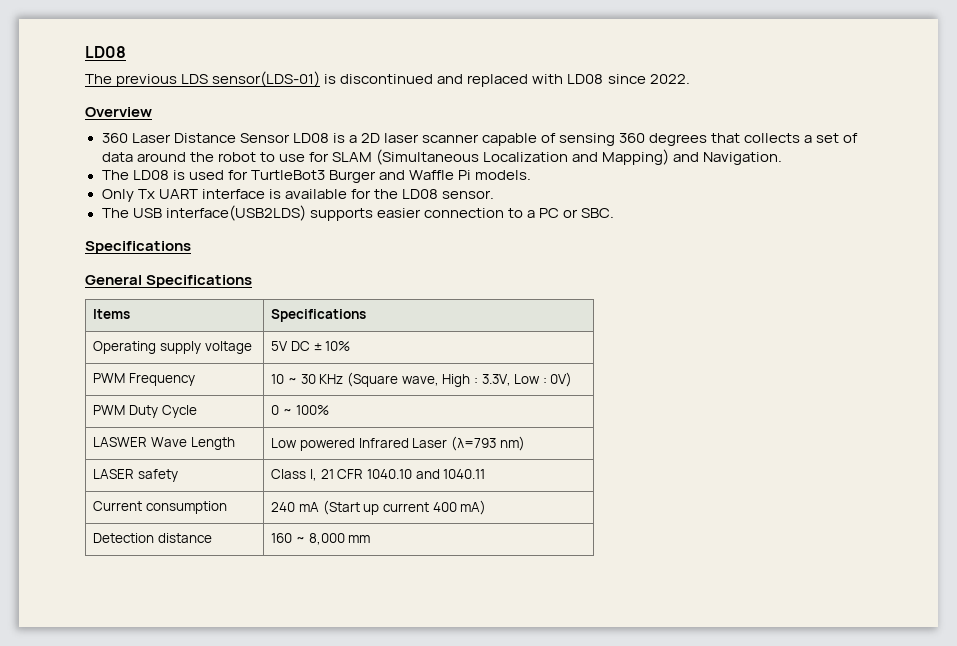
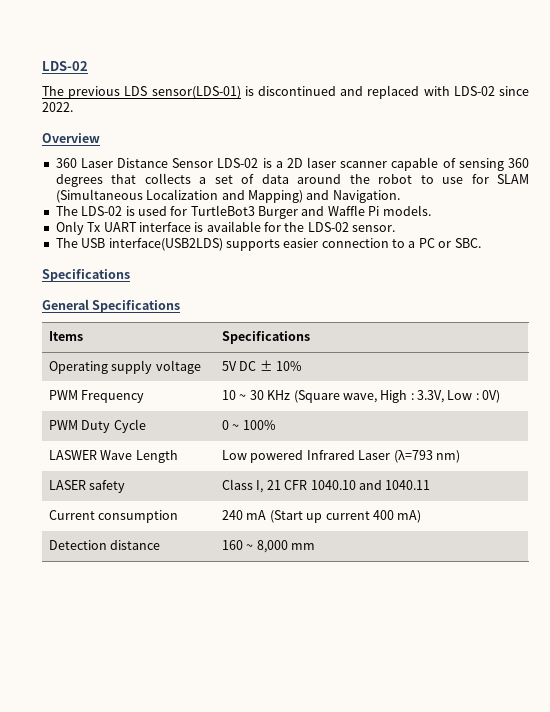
[85,46,126,58] LD08 -> [42,61,88,71] LDS-02
[567,74,604,84] LD08 -> [453,86,495,96] LDS-02
[292,133,329,143] LD08 -> [217,158,259,168] LDS-02
[132,170,169,180] LD08 -> [81,206,123,216] LDS-02
[401,189,438,199] LD08 -> [307,222,349,232] LDS-02

